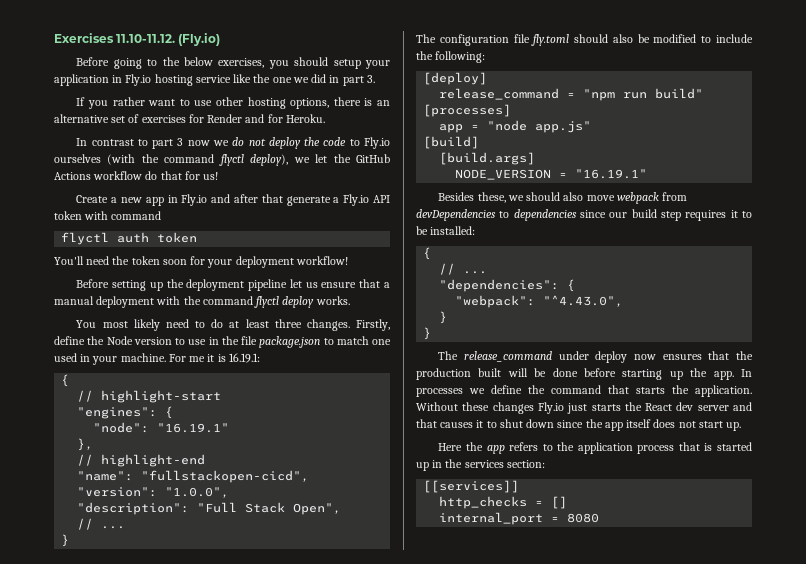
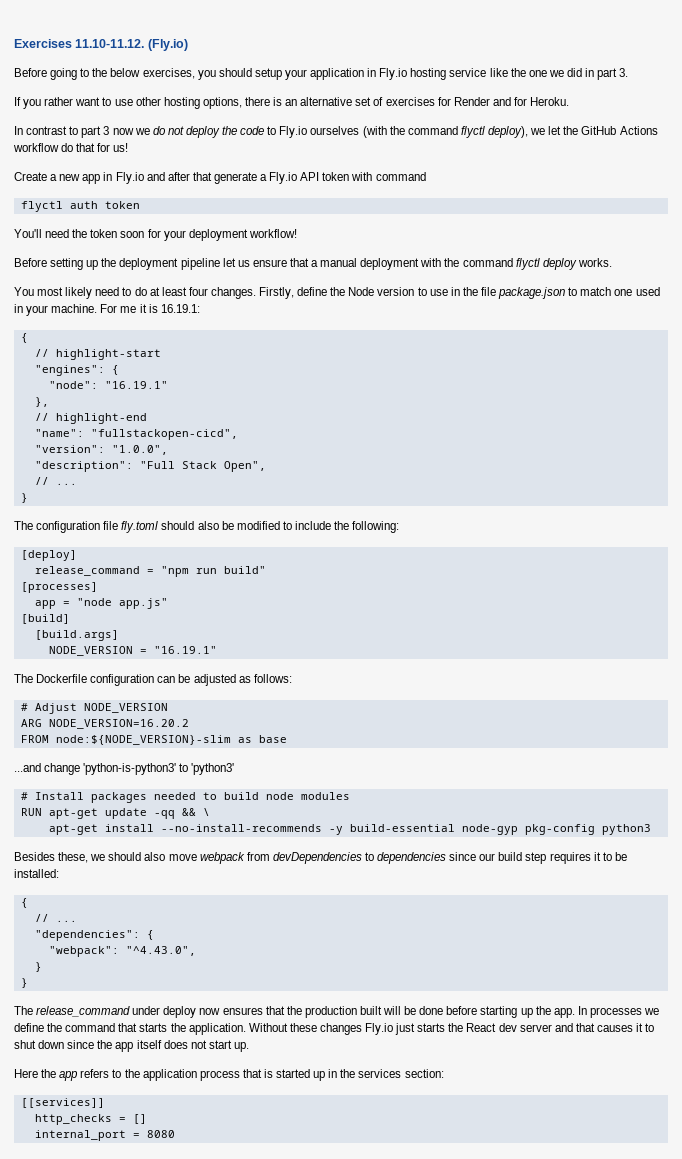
[274,319,302,328] three -> [188,287,208,296] four
(648, 174) none -> [14,674,292,686] [20,703,168,714] [20,719,189,729] [20,735,287,745] [14,763,235,775] [20,792,350,803] [20,808,210,819] [48,824,651,835] // The Dockerfile configuration can be adjusted as follows: // # Adjust NODE_VERSION // ARG NODE_VERSION=16.20.2 // FROM node:${NODE_VERSION}-slim as base // ...and change 'python-is-python3' to 'python3' // # Install packages needed to build node modules // RUN apt-get update -qq && \ // apt-get install --no-install-recommends -y build-essential node-gyp pkg-config python3

